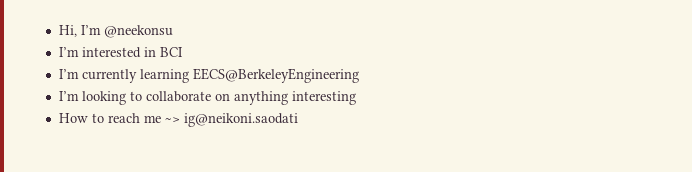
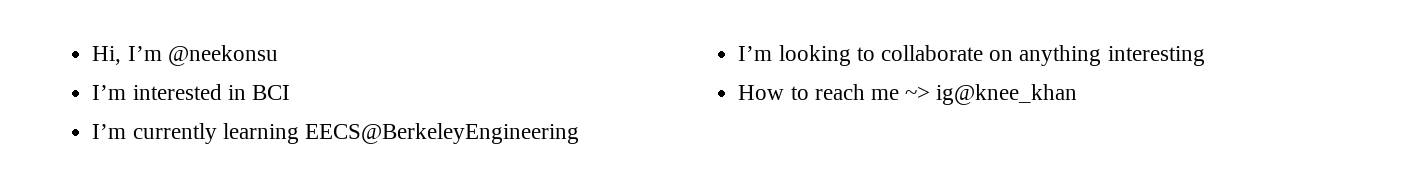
[183,113,298,127] ig@neikoni.saodati -> [936,84,1078,105] ig@knee_khan

